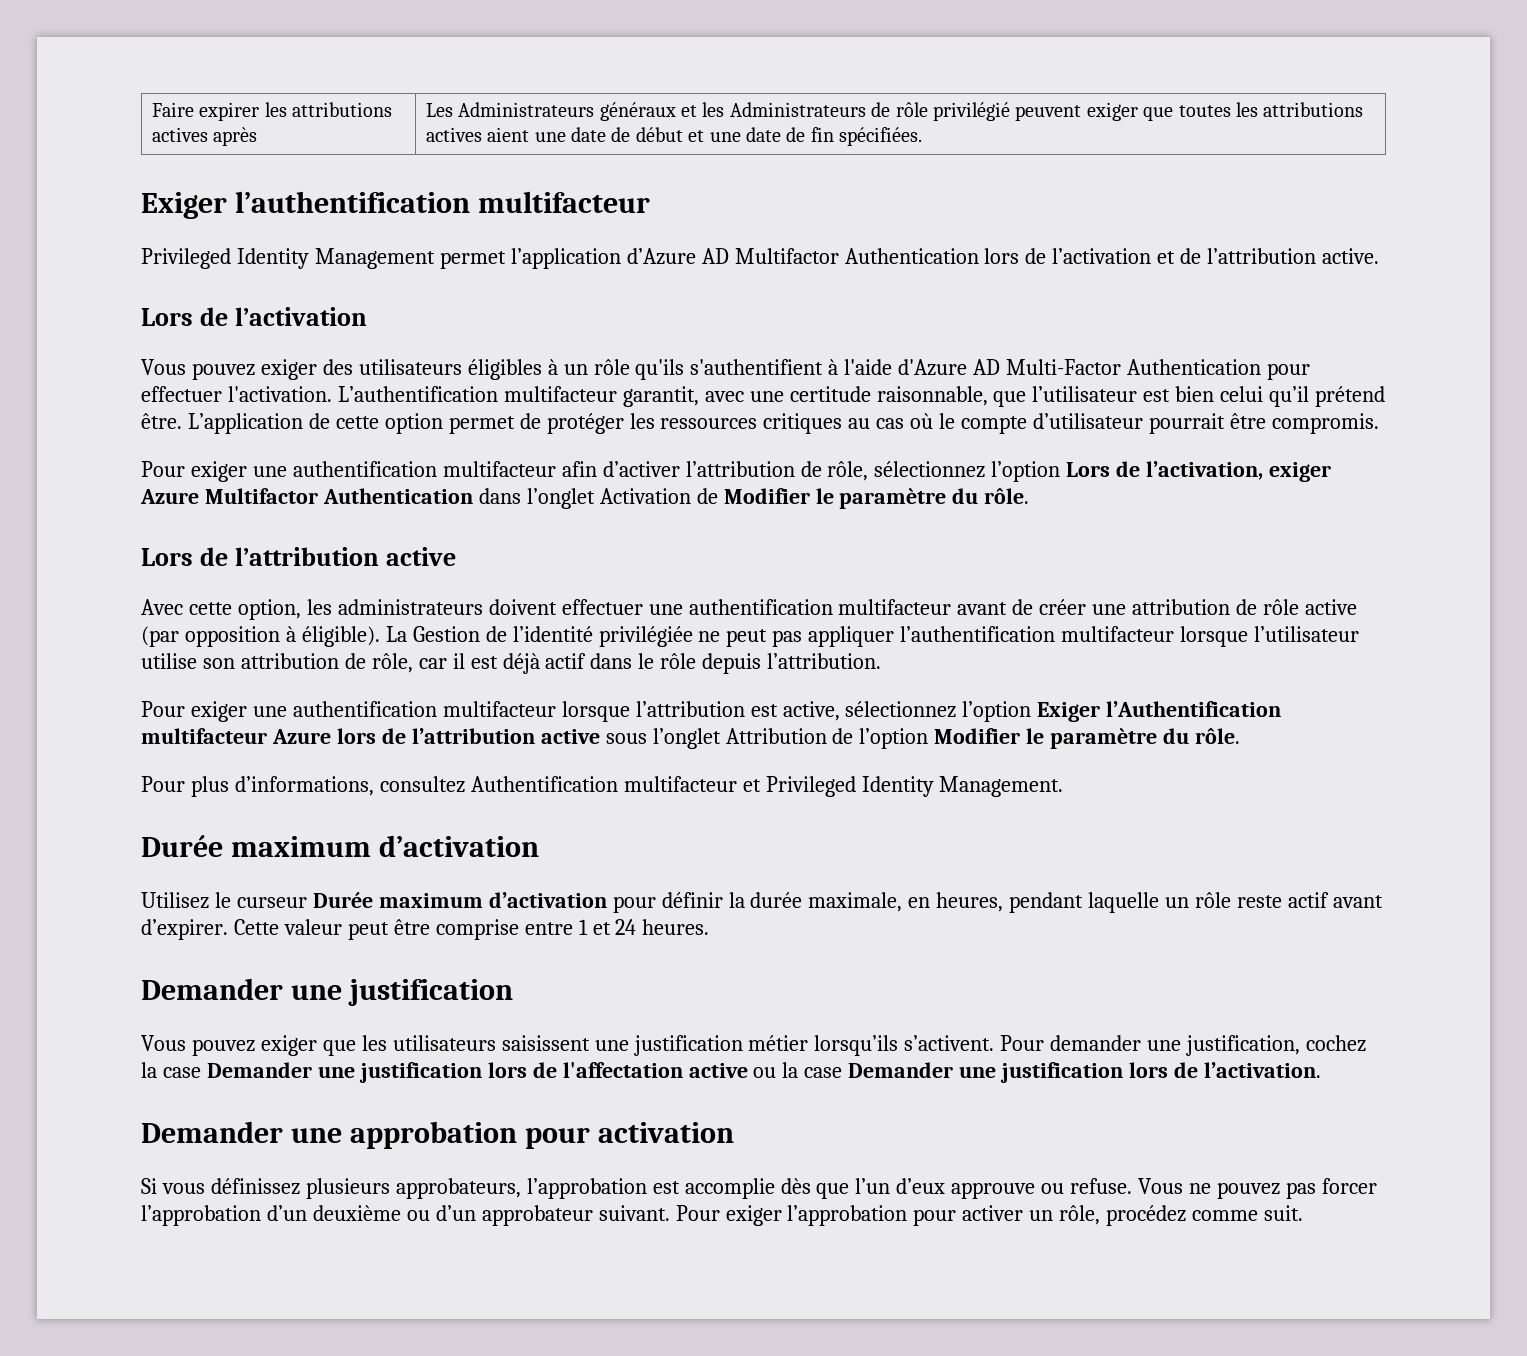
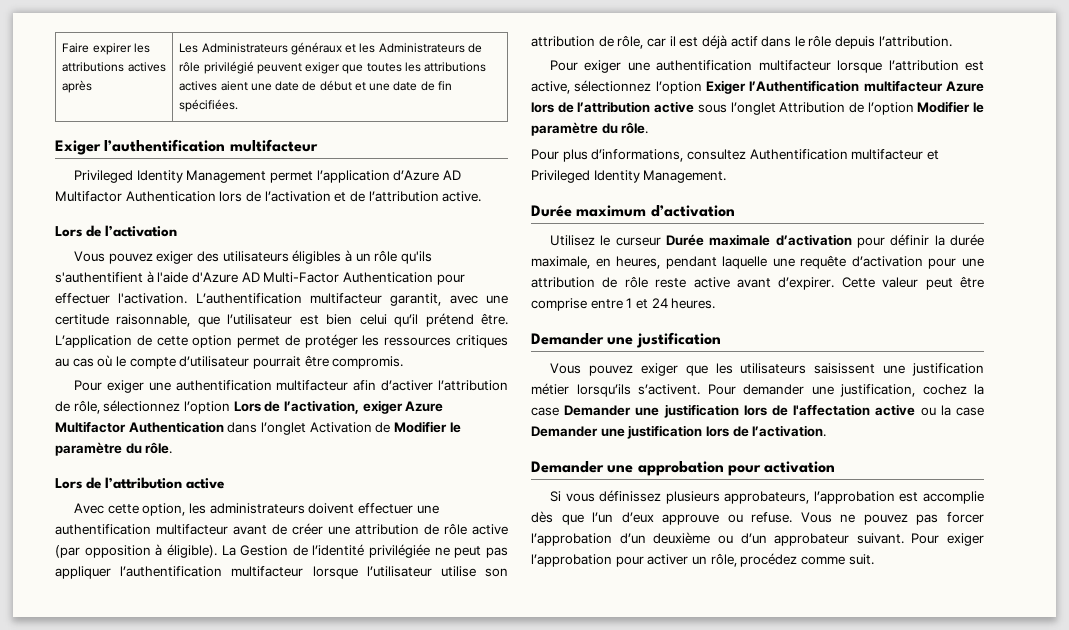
[378,893,483,908] maximum -> [709,234,771,246] maximale
[1165,897,1190,908] un -> [772,255,984,269] [531,277,618,288] une requête d’activation pour une attribution de
[1287,892,1329,908] actif -> [693,277,730,288] active

